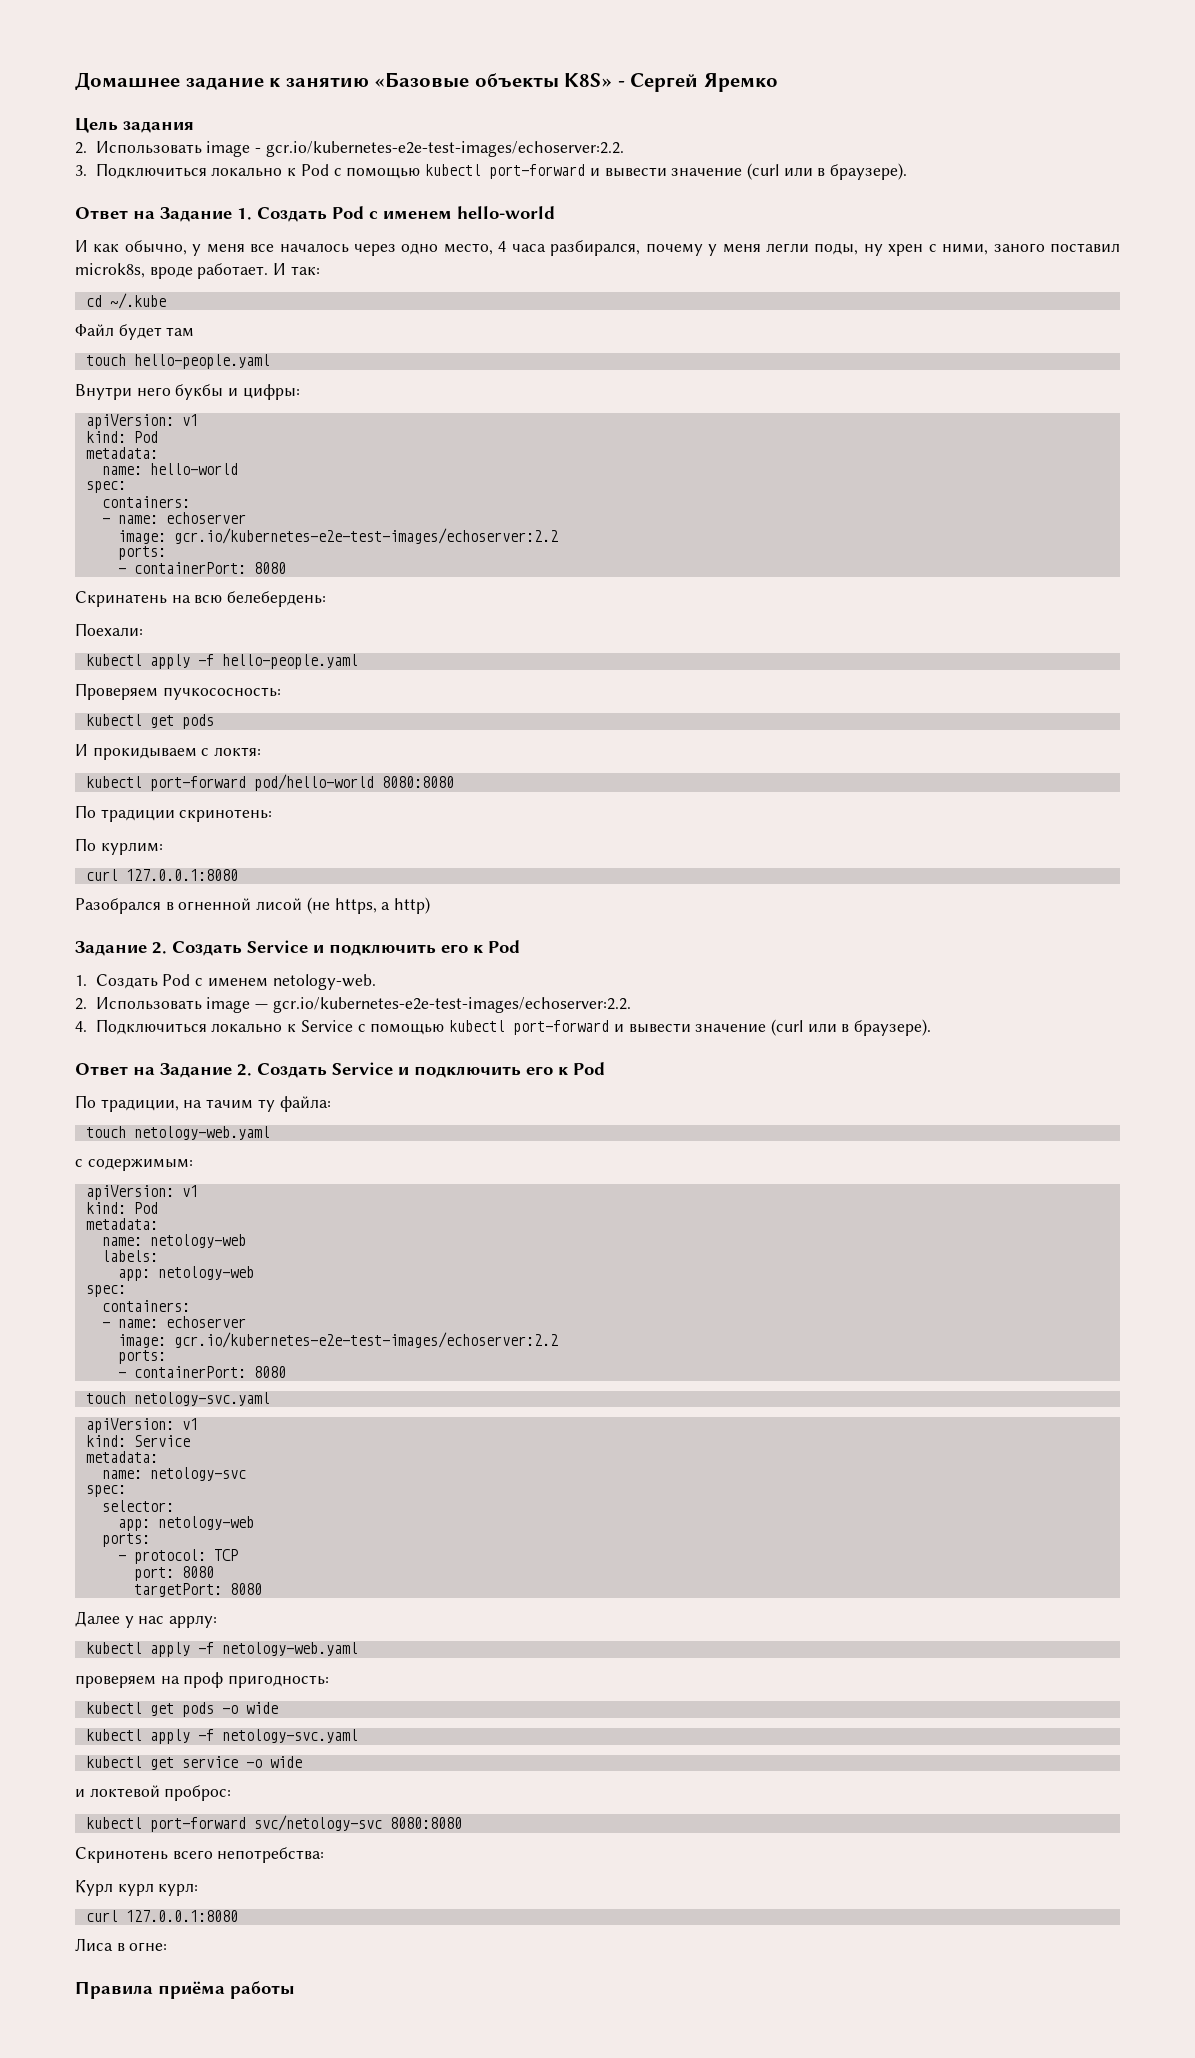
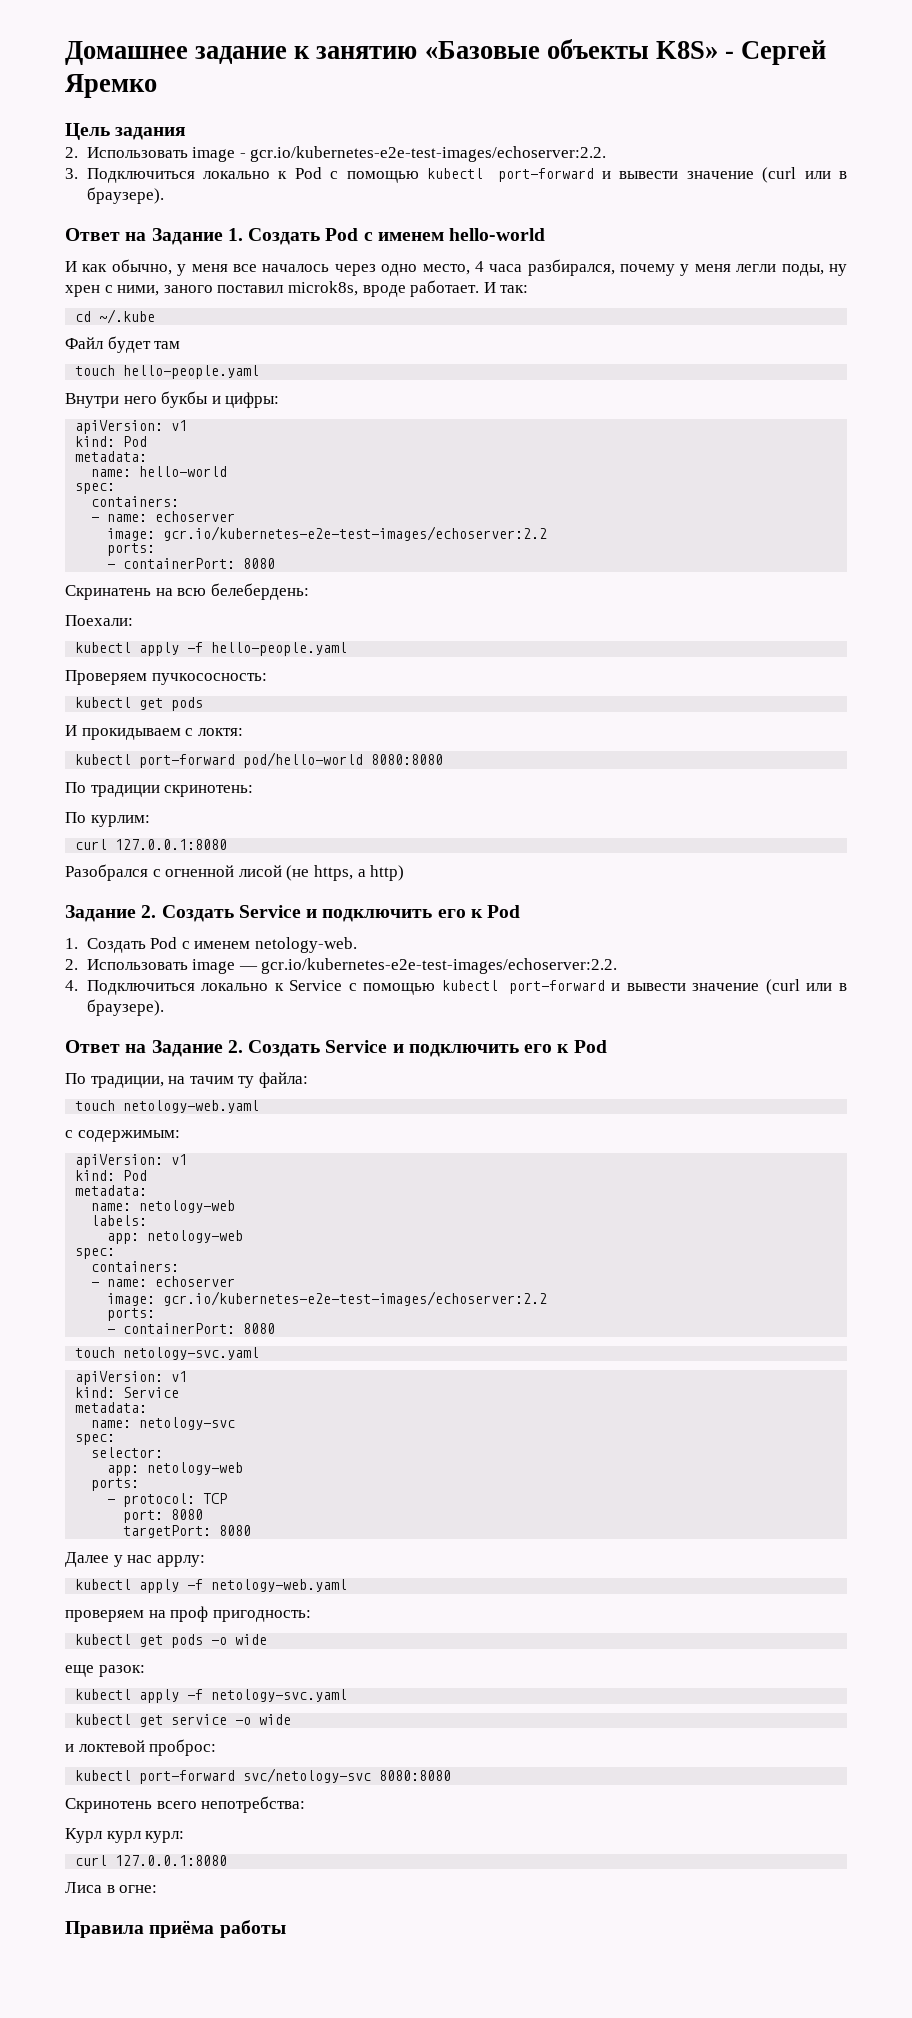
[165,901,174,911] в -> [152,869,161,877] с
(278, 1708) none -> [65,1665,145,1677] // еще разок:

